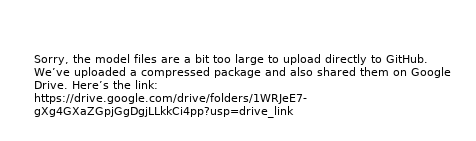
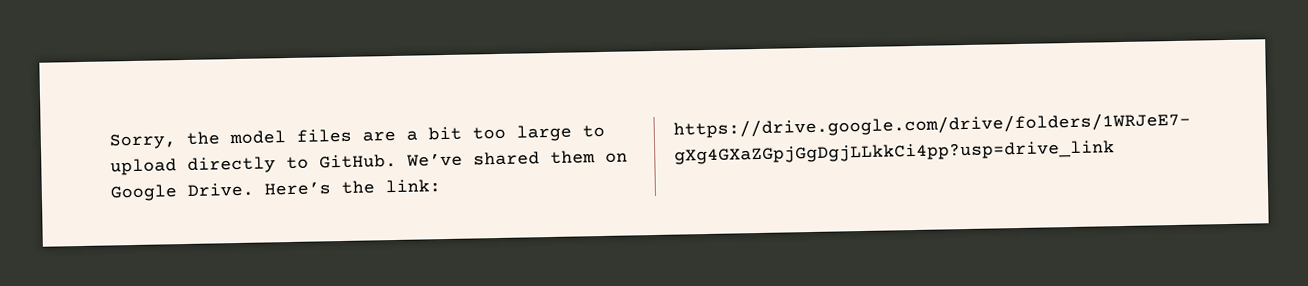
[74,67,313,78] uploaded a compressed package and also -> (463, 159) none

